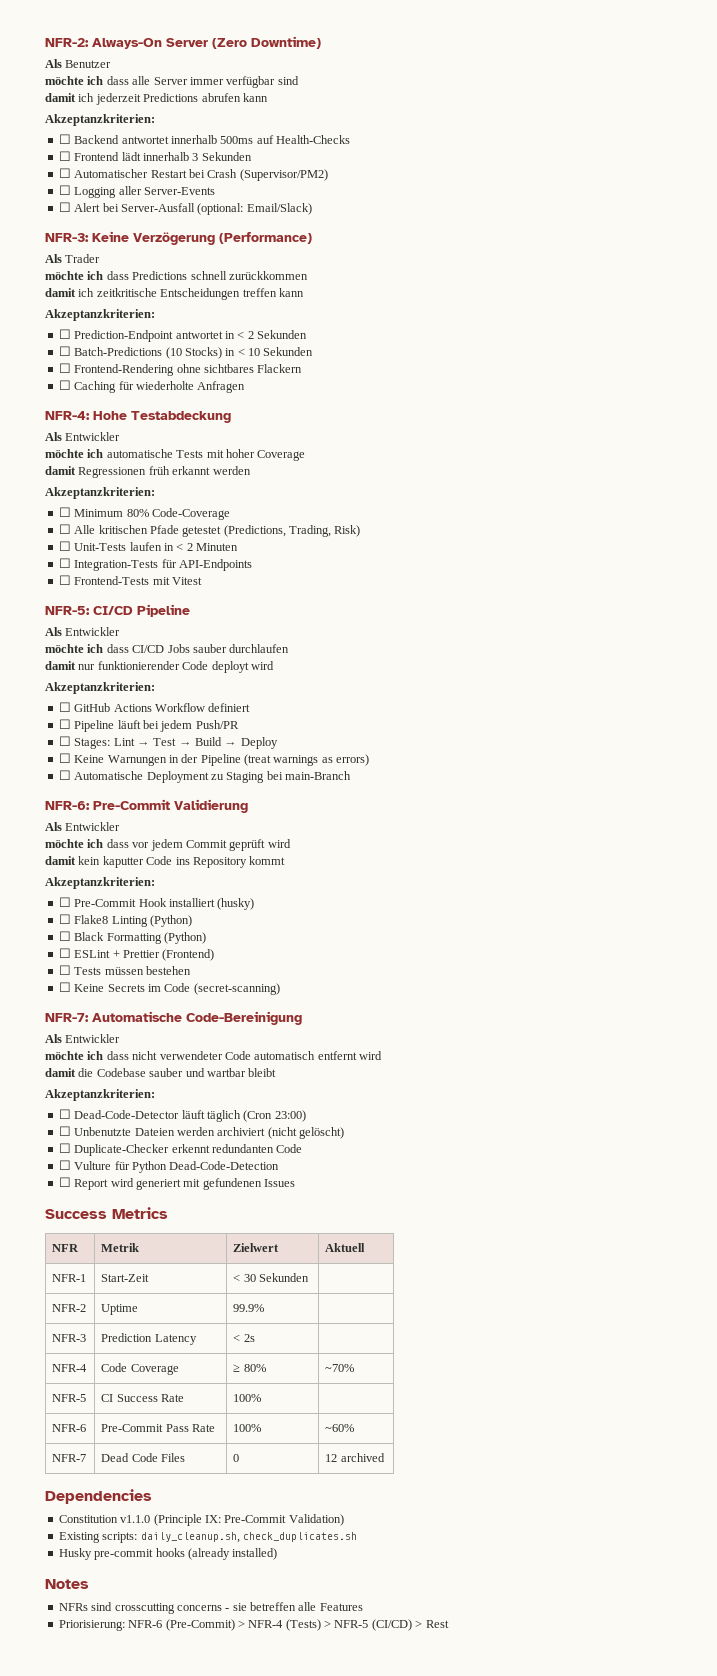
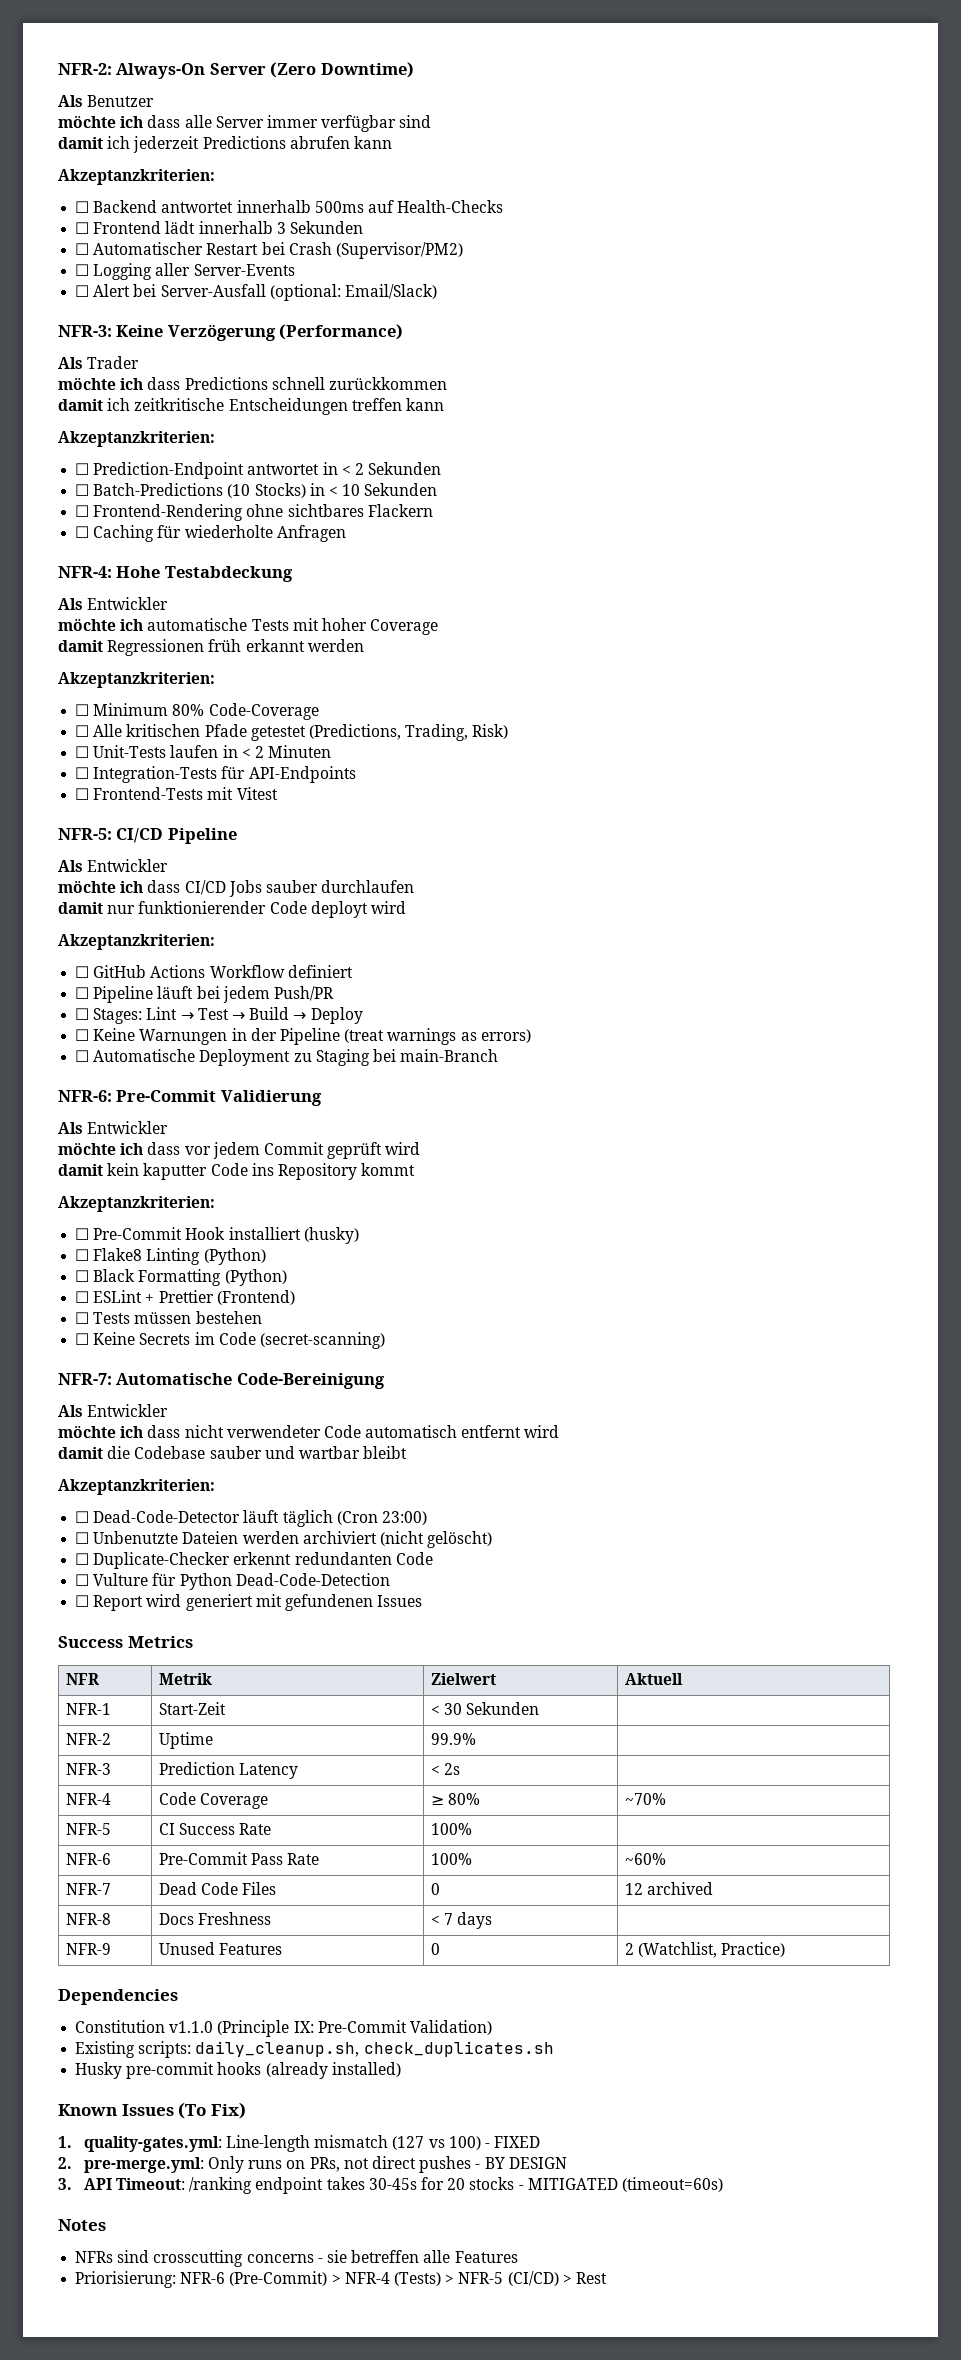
(385, 1457) none -> [66,1913,112,1925] [159,1912,272,1925] [431,1912,493,1929] [66,1943,112,1955] [159,1942,283,1955] [431,1943,441,1955] [625,1942,786,1958] // NFR-8 | Docs Freshness | < 7 days | // NFR-9 | Unused Features | 0 | 2 (Watchlist, Practice)
(278, 1554) none -> [58,2102,246,2119] [58,2135,541,2152] [58,2156,567,2173] [58,2177,723,2194] // Known Issues (To Fix) // 1. quality-gates.yml: Line-length mismatch (127 vs 100) - FIXED // 2. pre-merge.yml: Only runs on PRs, not direct pushes - BY DESIGN // 3. API Timeout: /ranking endpoint takes 30-45s for 20 stocks - MITIGATED (timeout=60s)

